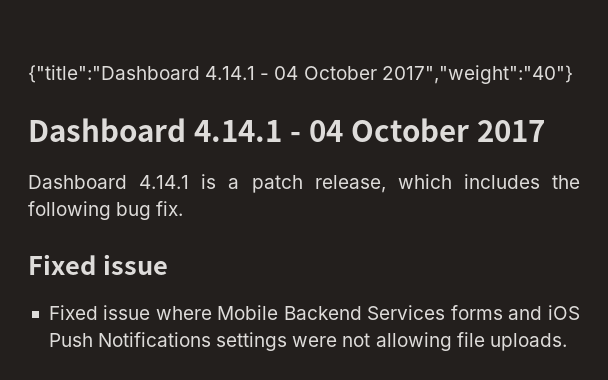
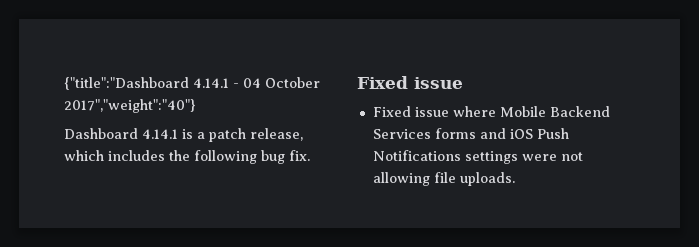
[28,118,545,142] // Dashboard 4.14.1 - 04 October 2017 -> (196, 106) none

